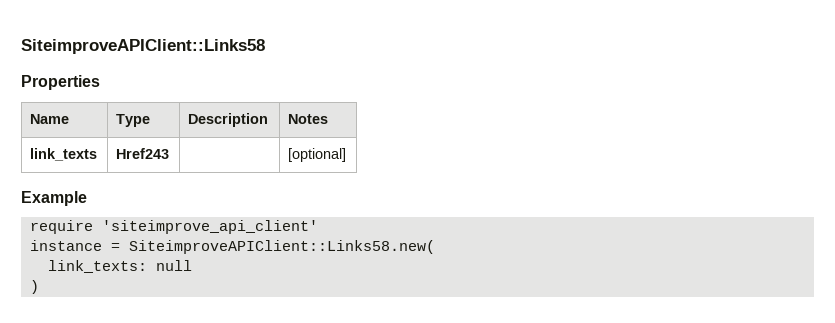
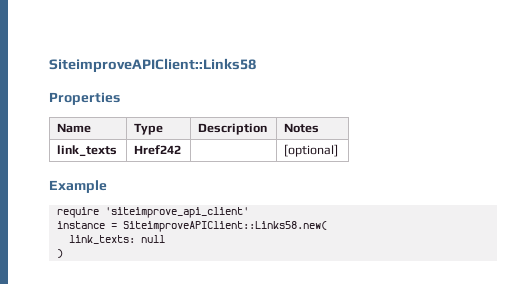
[116,148,170,159] Href243 -> [134,145,182,155] Href242

